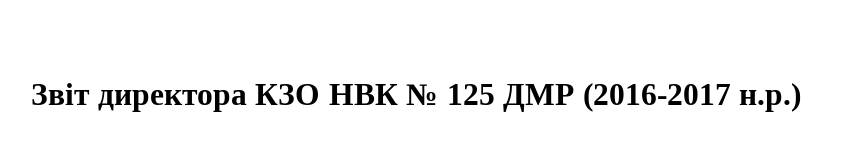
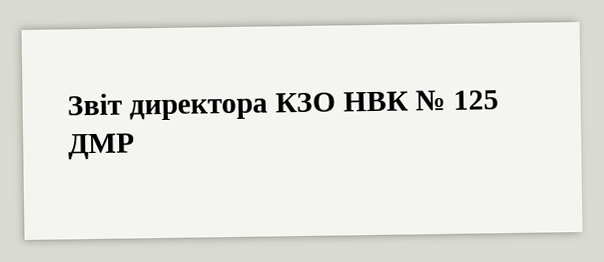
[582,83,802,112] (2016-2017 н.р.) -> (135, 146) none

